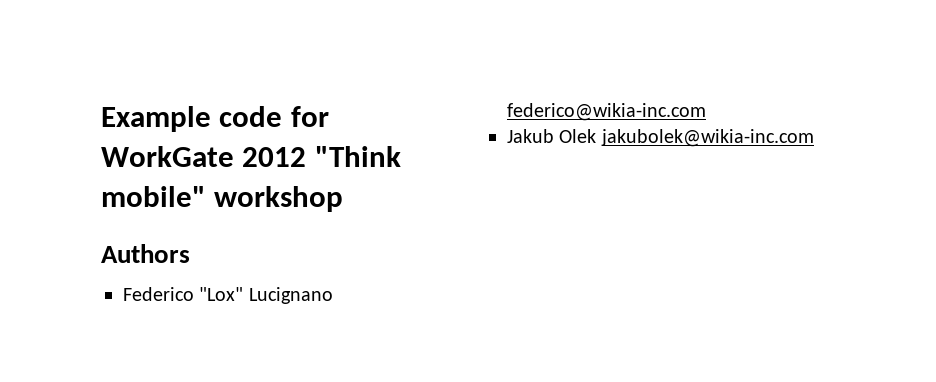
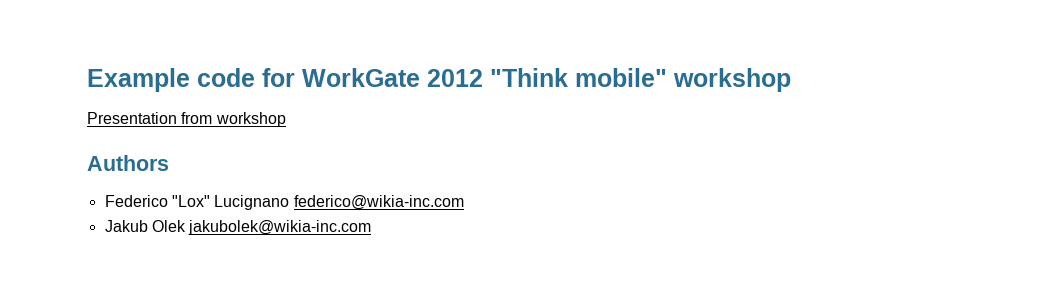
(344, 199) none -> [87,112,286,127] // Presentation from workshop

